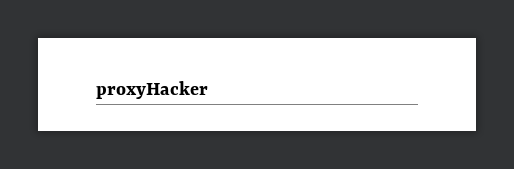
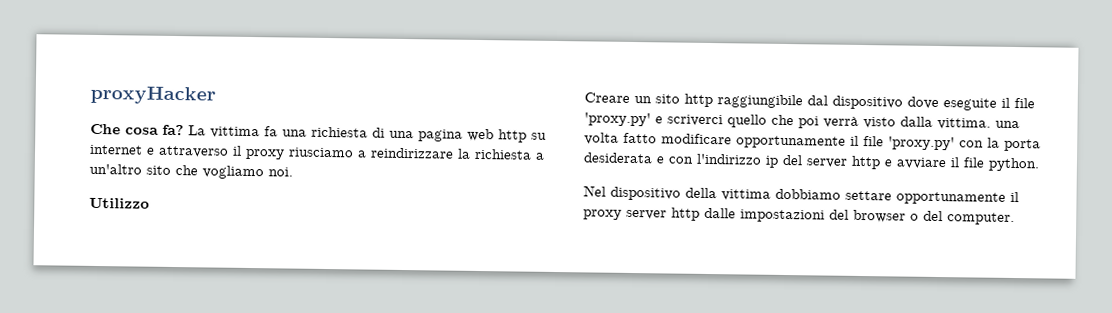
(208, 90) none -> [90,123,547,143] [89,144,545,160] [89,163,293,180] [89,197,150,209] [584,92,1035,111] [584,112,1020,130] [584,132,1041,152] [583,152,1040,172] [583,185,1019,205] [583,207,1015,226] // Che cosa fa? La vittima fa una richiesta di una pagina web http su internet e attraverso il proxy riusciamo a reindirizzare la richiesta a un'altro sito che vogliamo noi. // Utilizzo // Creare un sito http raggiungibile dal dispositivo dove eseguite il file 'proxy.py' e scriverci quello che poi verrà visto dalla vittima. una volta fatto modificare opportunamente il file 'proxy.py' con la porta desiderata e con l'indirizzo ip del server http e avviare il file python. // Nel dispositivo della vittima dobbiamo settare opportunamente il proxy server http dalle impostazioni del browser o del computer.

